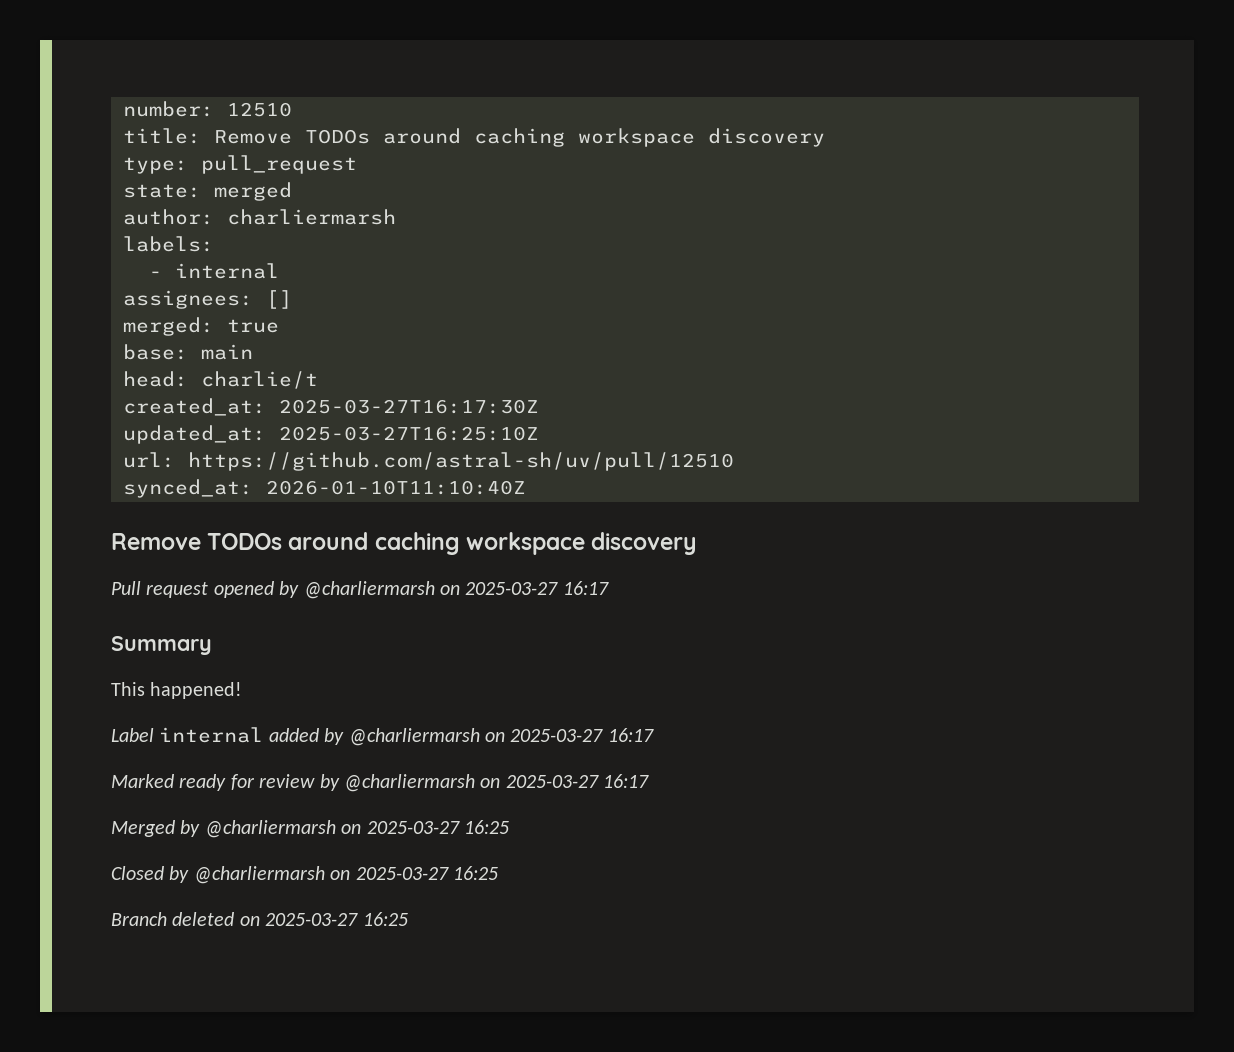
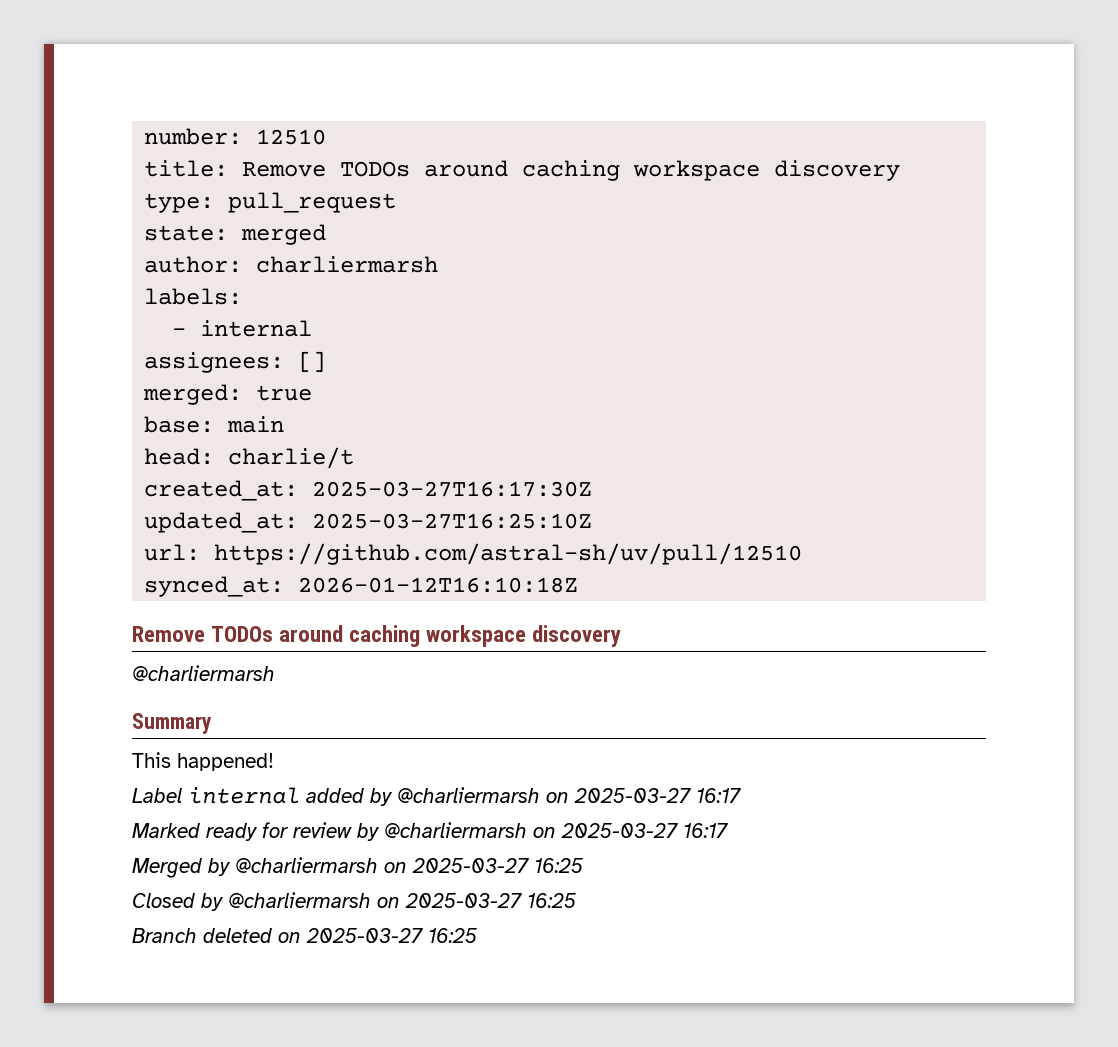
[266,480,526,495] [111,532,698,555] [111,581,609,599] 2026-01-10T11:10:40Z // Remove TODOs around caching workspace discovery // Pull request opened by @charliermarsh on 2025-03-27 16:17 -> [298,577,579,593] [132,625,622,647] [132,665,275,681] 2026-01-12T16:10:18Z // Remove TODOs around caching workspace discovery // @charliermarsh

